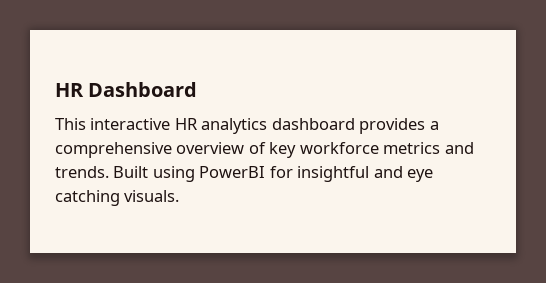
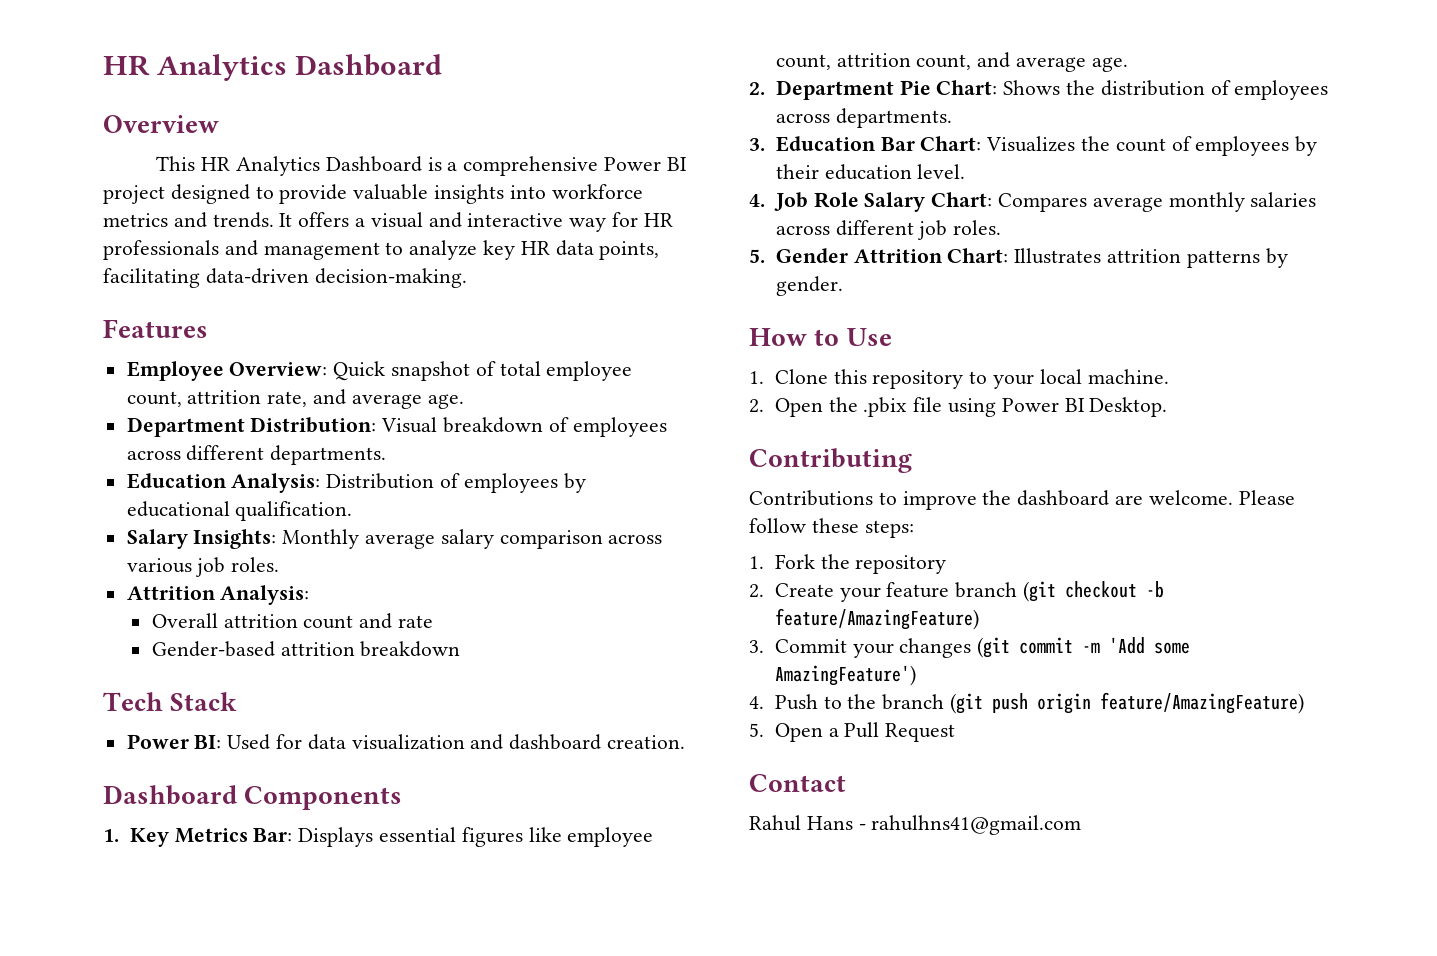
[55,82,198,97] HR Dashboard -> [103,54,443,81] [103,115,219,133] HR Analytics Dashboard // Overview
[90,118,439,134] [55,142,474,158] [55,166,434,182] [55,190,180,206] interactive HR analytics dashboard provides a comprehensive overview of key workforce metrics and trends. Built using PowerBI for insightful and eye catching visuals. -> [201,156,687,176] [103,184,643,204] [103,212,673,232] [103,240,660,260] [103,268,467,288] [103,319,208,338] [126,361,633,381] [126,389,464,409] [126,417,667,437] [126,445,387,465] [126,473,586,493] [126,501,353,521] [126,529,663,549] [126,557,280,577] [126,585,310,605] [151,613,433,629] [151,641,461,657] [103,692,238,711] [126,734,686,750] [103,785,403,810] [103,827,654,847] [775,52,1128,72] [749,80,1329,100] [775,108,952,128] [749,136,1318,156] [775,164,966,180] [749,192,1317,212] [775,220,1002,240] [749,248,1288,268] [775,276,843,296] [749,328,892,346] [749,369,1169,389] [749,397,1168,417] [749,448,912,473] [749,490,1295,510] [749,518,914,538] [749,554,947,574] [749,581,1164,602] [774,608,979,630] [749,637,1191,658] [774,665,916,686] [749,692,1304,714] [749,722,956,742] [749,774,846,792] [749,815,1082,835] HR Analytics Dashboard is a comprehensive Power BI project designed to provide valuable insights into workforce metrics and trends. It offers a visual and interactive way for HR professionals and management to analyze key HR data points, facilitating data-driven decision-making. // Features // Employee Overview: Quick snapshot of total employee count, attrition rate, and average age. // Department Distribution: Visual breakdown of employees across different departments. // Education Analysis: Distribution of employees by educational qualification. // Salary Insights: Monthly average salary comparison across various job roles. // Attrition Analysis: // Overall attrition count and rate // Gender-based attrition breakdown // Tech Stack // Power BI: Used for data visualization and dashboard creation. // Dashboard Components // 1. Key Metrics Bar: Displays essential figures like employee count, attrition count, and average age. // 2. Department Pie Chart: Shows the distribution of employees across departments. // 3. Education Bar Chart: Visualizes the count of employees by their education level. // 4. Job Role Salary Chart: Compares average monthly salaries across different job roles. // 5. Gender Attrition Chart: Illustrates attrition patterns by gender. // How to Use // 1. Clone this repository to your local machine. // 2. Open the .pbix file using Power BI Desktop. // Contributing // Contributions to improve the dashboard are welcome. Please follow these steps: // 1. Fork the repository // 2. Create your feature branch (git checkout -b feature/AmazingFeature) // 3. Commit your changes (git commit -m 'Add some AmazingFeature') // 4. Push to the branch (git push origin feature/AmazingFeature) // 5. Open a Pull Request // Contact // Rahul Hans - rahulhns41@gmail.com

